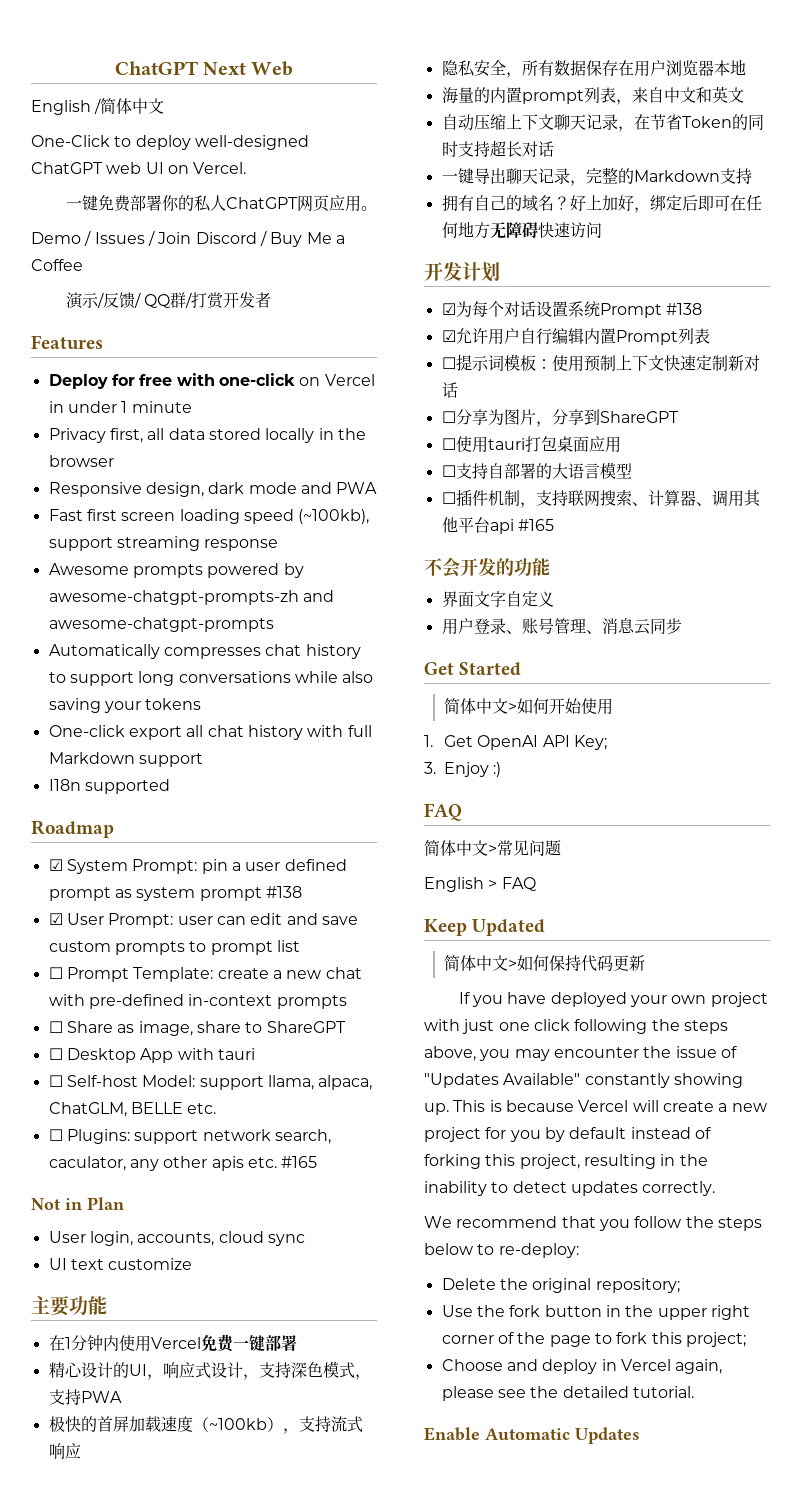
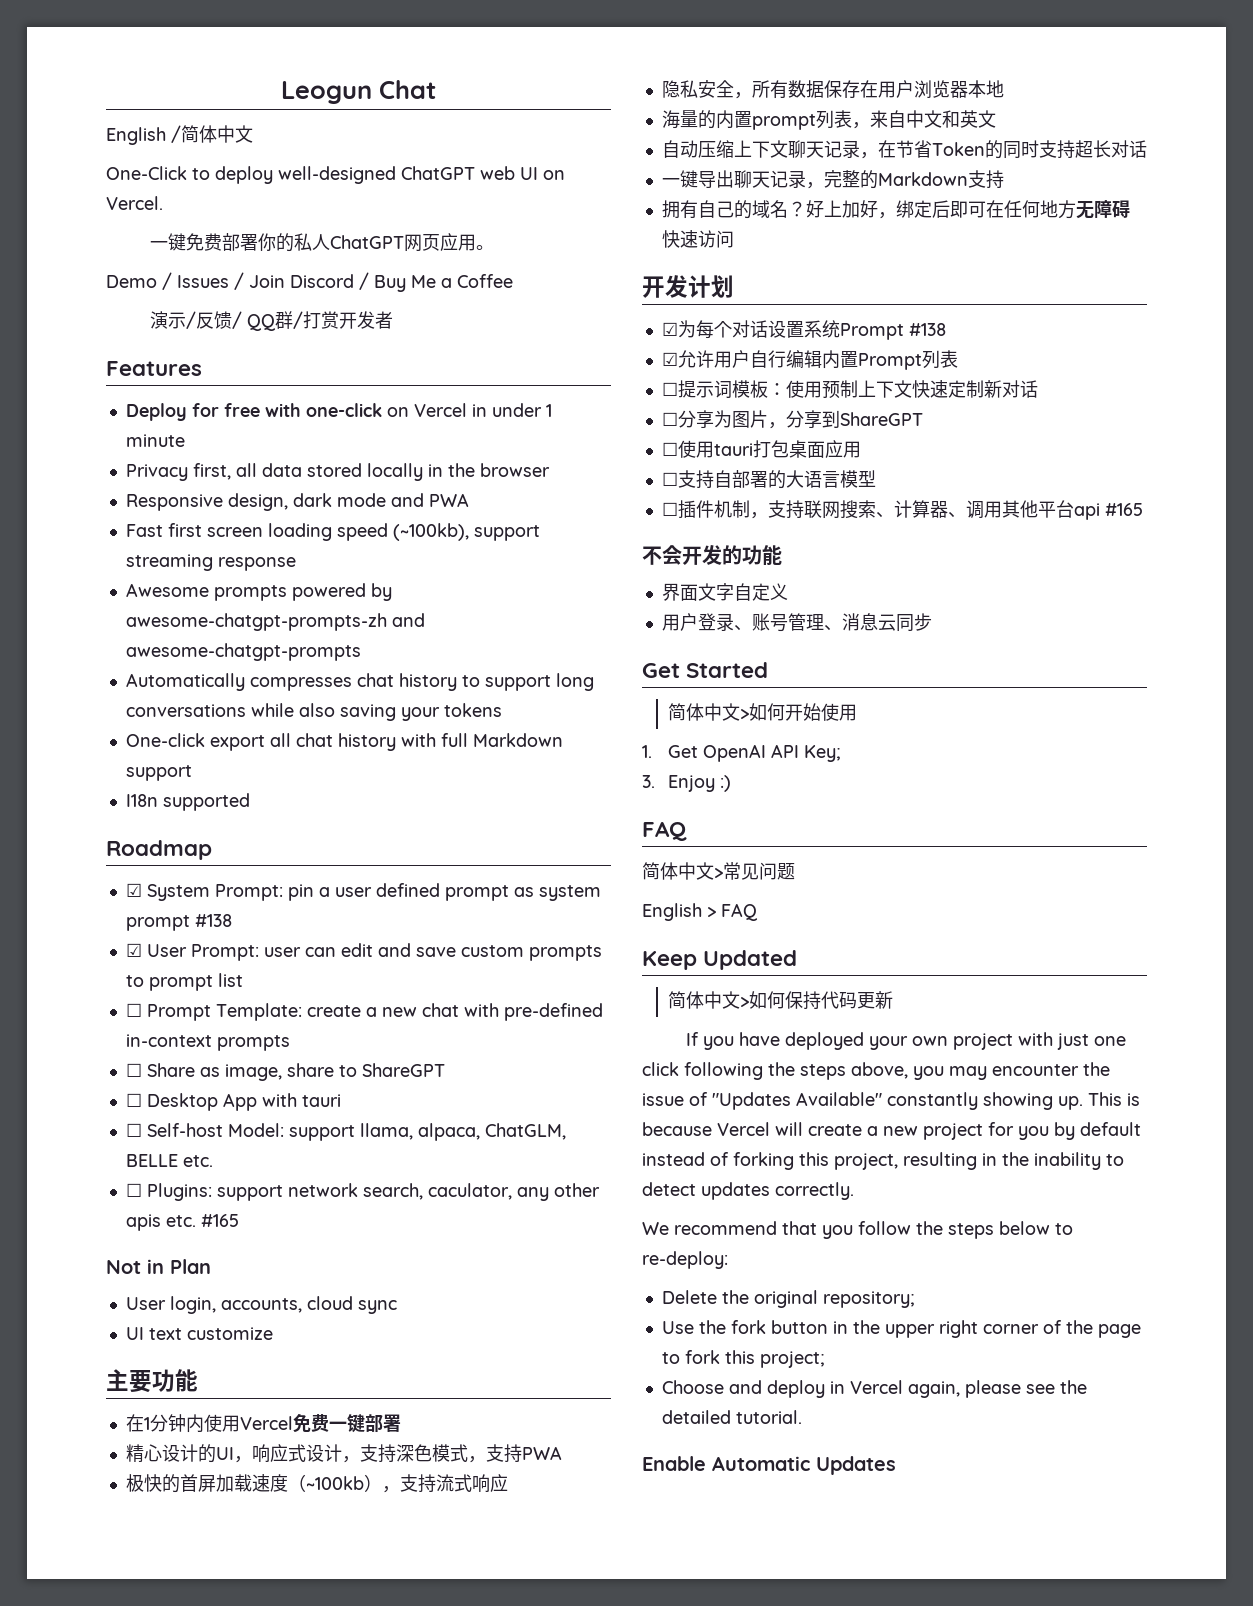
[114,61,294,76] ChatGPT Next Web -> [281,80,436,104] Leogun Chat

